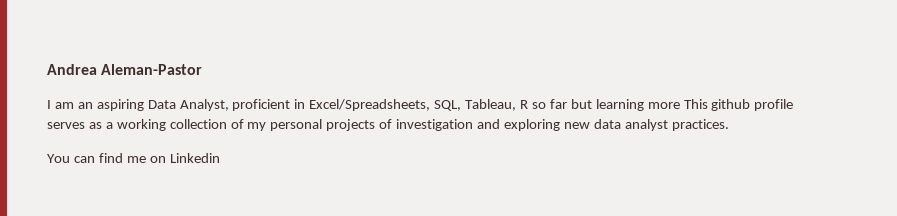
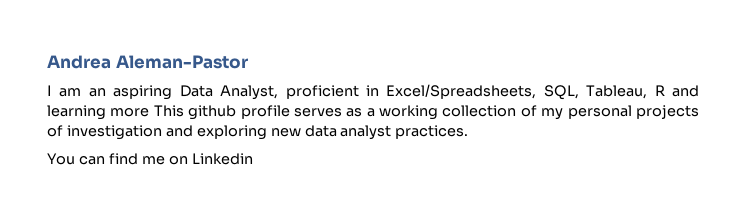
[531,99,592,109] so far but -> [671,85,699,97] and

